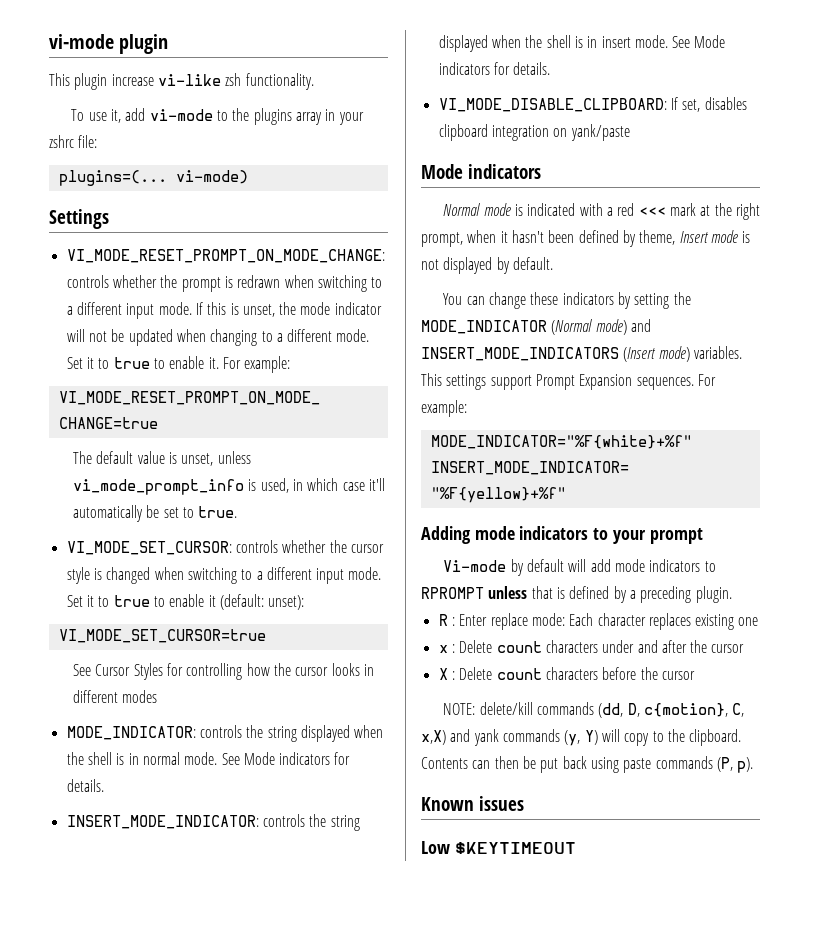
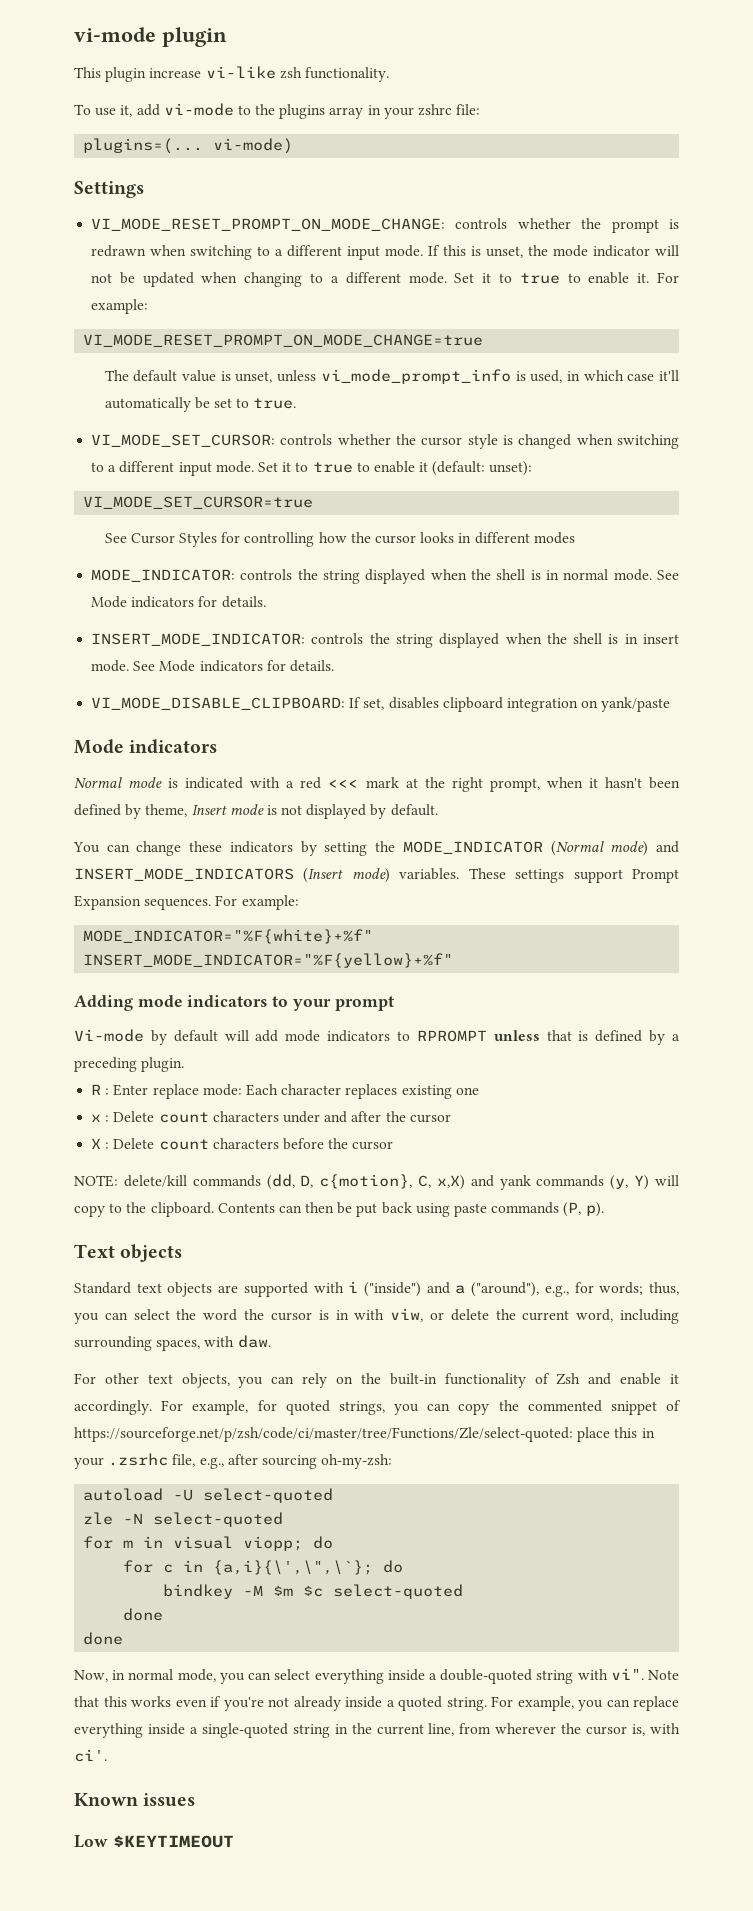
[421,373,442,386] This -> [468,868,506,879] These
(754, 765) none -> [74,1244,183,1262] [74,1281,679,1297] [74,1308,679,1324] [74,1335,271,1351] [74,1373,680,1388] [74,1400,681,1415] [74,1427,655,1442] [74,1453,393,1469] [83,1488,334,1503] [83,1512,284,1527] [83,1536,334,1551] [123,1560,404,1575] [163,1584,464,1599] [123,1608,164,1621] [83,1632,124,1645] [74,1668,679,1684] [74,1696,679,1711] [74,1723,681,1738] [74,1749,107,1762] // Text objects // Standard text objects are supported with i ("inside") and a ("around"), e.g., for words; thus, you can select the word the cursor is in with viw, or delete the current word, including surrounding spaces, with daw. // For other text objects, you can rely on the built-in functionality of Zsh and enable it accordingly. For example, for quoted strings, you can copy the commented snippet of https://sourceforge.net/p/zsh/code/ci/master/tree/Functions/Zle/select-quoted: place this in your .zsrhc file, e.g., after sourcing oh-my-zsh: // autoload -U select-quoted // zle -N select-quoted // for m in visual viopp; do // for c in {a,i}{\',\",\`}; do // bindkey -M $m $c select-quoted // done // done // Now, in normal mode, you can select everything inside a double-quoted string with vi". Note that this works even if you're not already inside a quoted string. For example, you can replace everything inside a single-quoted string in the current line, from wherever the cursor is, with ci'.

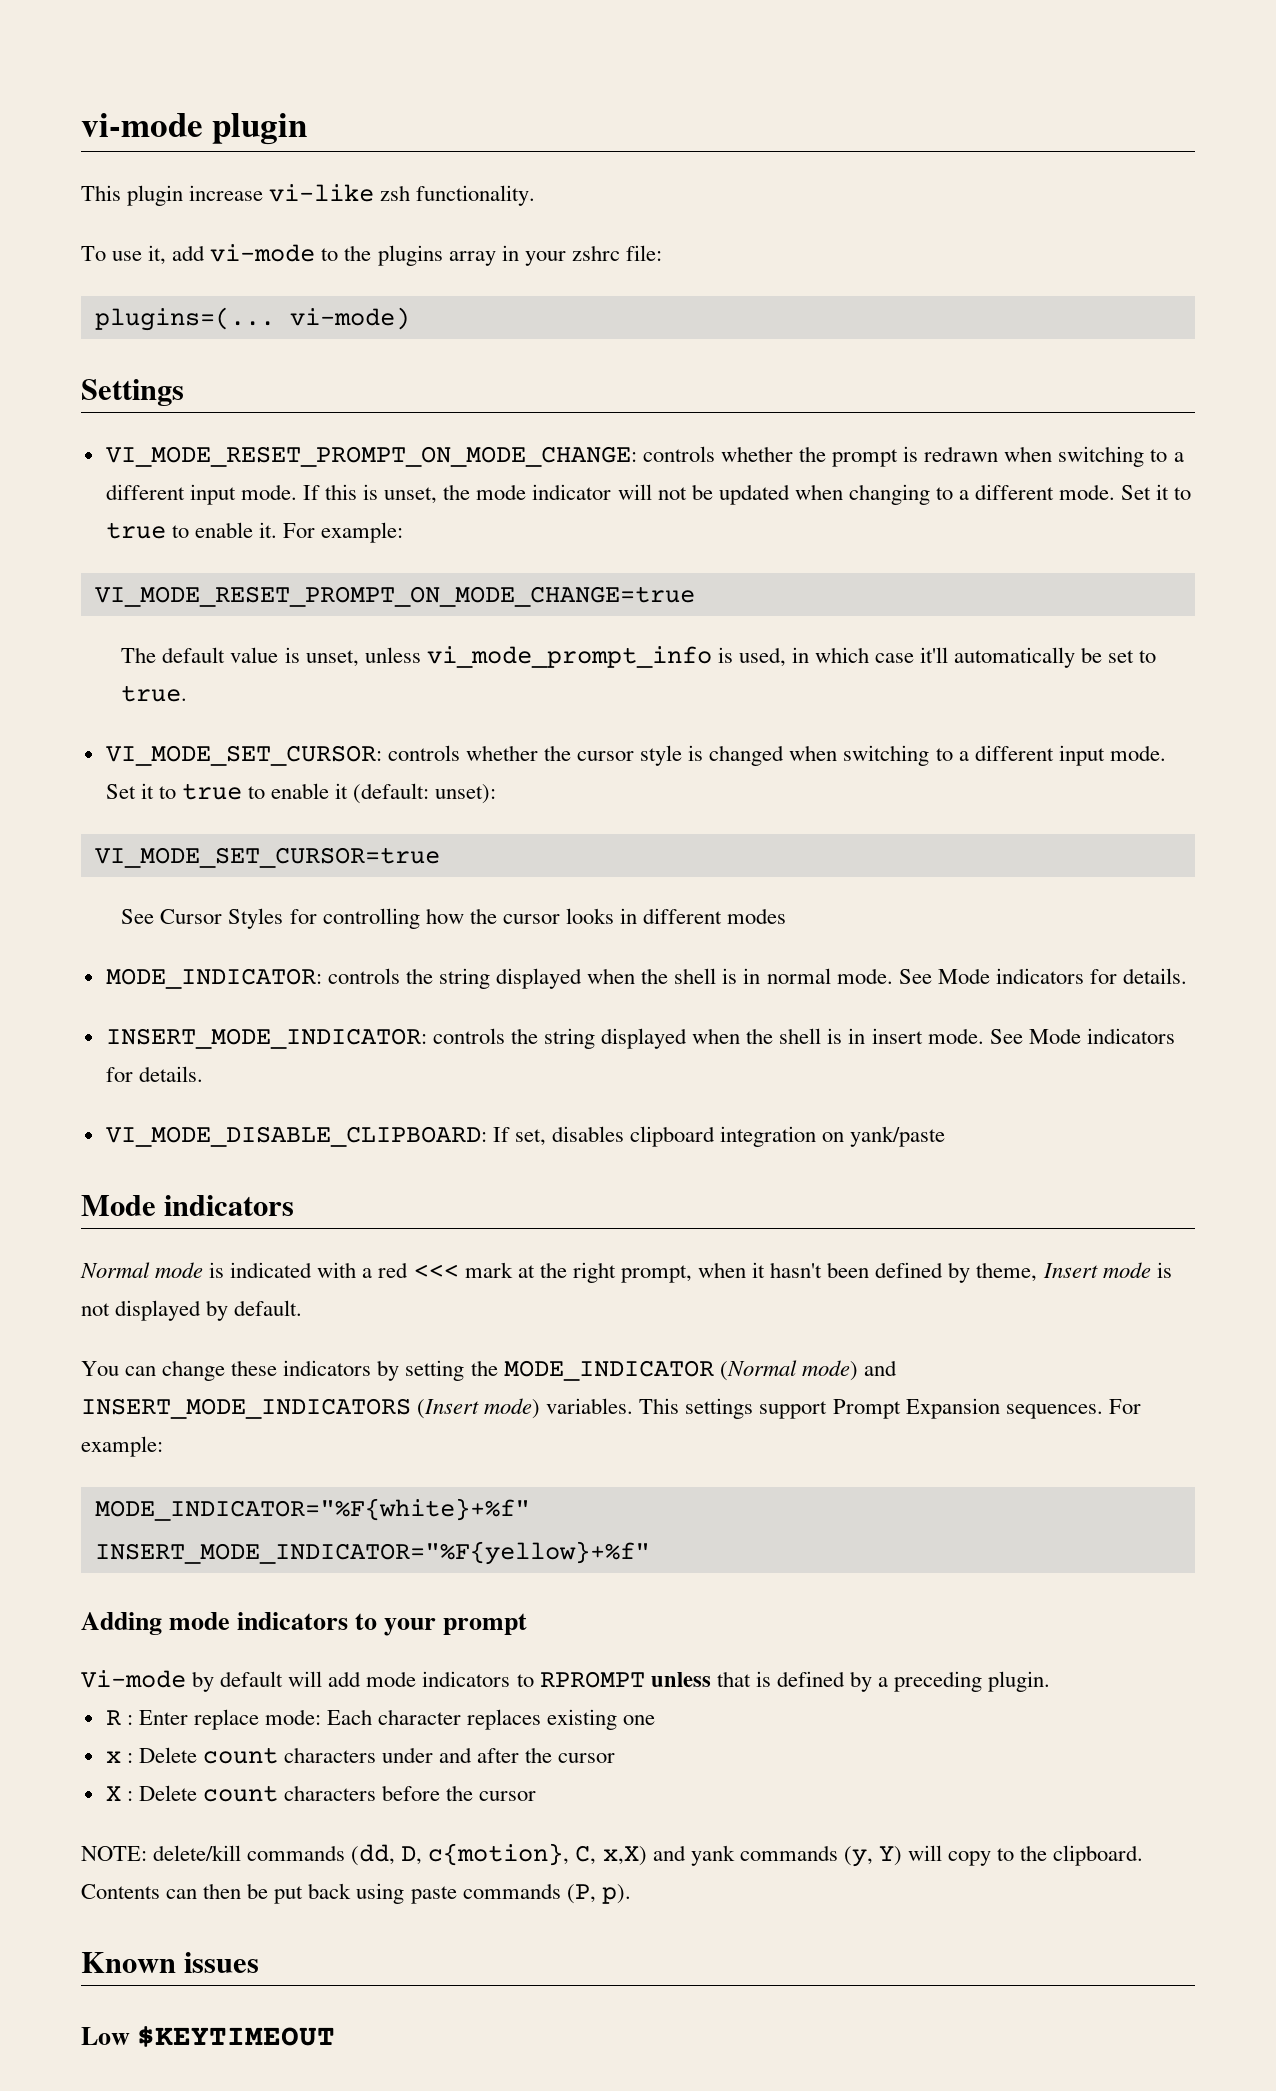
[468,868,506,879] These -> [639,1398,680,1414] This
[74,1244,183,1262] [74,1281,679,1297] [74,1308,679,1324] [74,1335,271,1351] [74,1373,680,1388] [74,1400,681,1415] [74,1427,655,1442] [74,1453,393,1469] [83,1488,334,1503] [83,1512,284,1527] [83,1536,334,1551] [123,1560,404,1575] [163,1584,464,1599] [123,1608,164,1621] [83,1632,124,1645] [74,1668,679,1684] [74,1696,679,1711] [74,1723,681,1738] [74,1749,107,1762] // Text objects // Standard text objects are supported with i ("inside") and a ("around"), e.g., for words; thus, you can select the word the cursor is in with viw, or delete the current word, including surrounding spaces, with daw. // For other text objects, you can rely on the built-in functionality of Zsh and enable it accordingly. For example, for quoted strings, you can copy the commented snippet of https://sourceforge.net/p/zsh/code/ci/master/tree/Functions/Zle/select-quoted: place this in your .zsrhc file, e.g., after sourcing oh-my-zsh: // autoload -U select-quoted // zle -N select-quoted // for m in visual viopp; do // for c in {a,i}{\',\",\`}; do // bindkey -M $m $c select-quoted // done // done // Now, in normal mode, you can select everything inside a double-quoted string with vi". Note that this works even if you're not already inside a quoted string. For example, you can replace everything inside a single-quoted string in the current line, from wherever the cursor is, with ci'. -> (631, 1894) none

